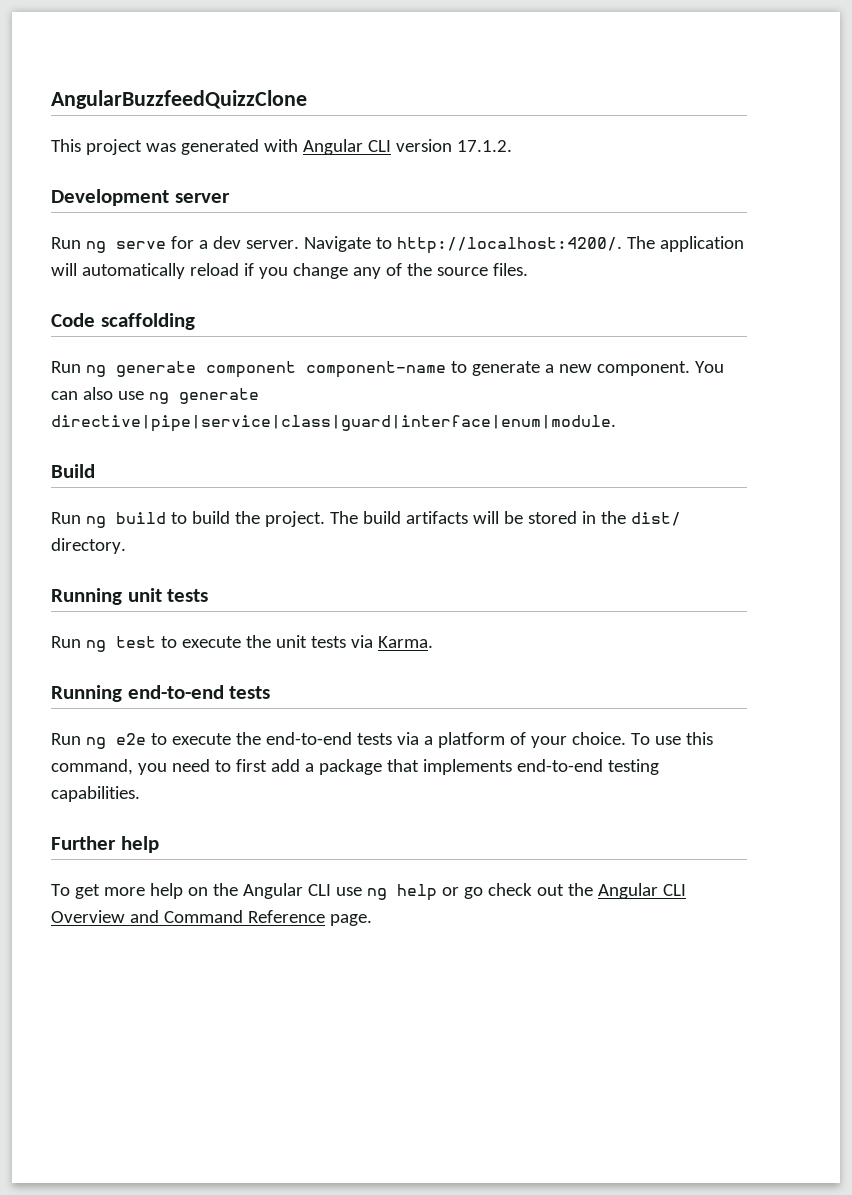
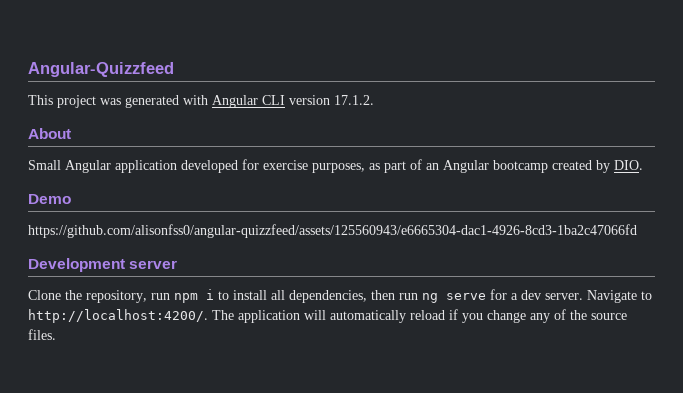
[51,90,307,109] AngularBuzzfeedQuizzClone -> [28,62,174,77] Angular-Quizzfeed
[51,189,230,206] [51,237,81,249] Development server // Run -> [28,128,71,139] [28,159,643,173] [28,194,71,204] [28,224,637,238] [28,258,178,272] [28,289,418,303] About // Small Angular application developed for exercise purposes, as part of an Angular bootcamp created by DIO. // Demo // https://github.com/alisonfss0/angular-quizzfeed/assets/125560943/e6665304-dac1-4926-8cd3-1ba2c47066fd // Development server // Clone the repository, run npm i to install all dependencies, then run
[51,313,195,330] [51,361,724,378] [51,387,259,404] [51,415,616,432] [51,464,95,478] [51,511,681,528] [51,538,126,554] [51,588,209,605] [51,635,433,652] [51,685,271,702] [51,732,713,749] [51,759,659,775] [51,786,140,802] [51,836,159,853] [51,883,686,901] [51,910,372,926] // Code scaffolding // Run ng generate component component-name to generate a new component. You can also use ng generate directive|pipe|service|class|guard|interface|enum|module. // Build // Run ng build to build the project. The build artifacts will be stored in the dist/ directory. // Running unit tests // Run ng test to execute the unit tests via Karma. // Running end-to-end tests // Run ng e2e to execute the end-to-end tests via a platform of your choice. To use this command, you need to first add a package that implements end-to-end testing capabilities. // Further help // To get more help on the Angular CLI use ng help or go check out the Angular CLI Overview and Command Reference page. -> (56, 334) none

